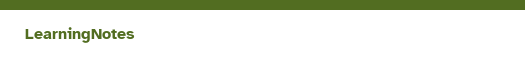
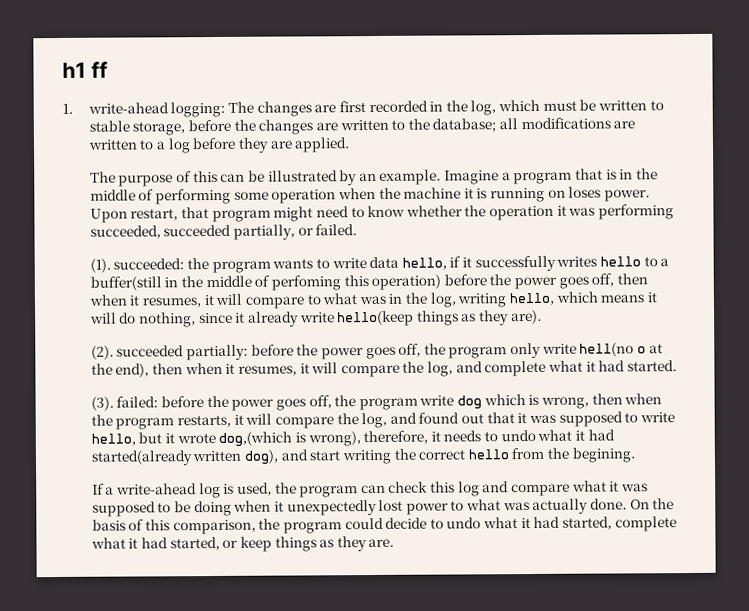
[25,27,135,43] LearningNotes -> [62,61,108,78] [62,99,664,118] [88,117,636,136] [87,137,351,154] [89,168,658,187] [89,186,651,205] [89,204,675,223] [89,224,358,240] [89,255,670,274] [89,273,649,291] [88,291,657,309] [89,309,542,328] [90,342,663,361] [90,360,677,378] [90,393,663,411] [90,411,675,430] [90,429,615,447] [90,447,635,466] [91,480,648,499] [91,498,675,517] [91,516,677,535] [90,536,395,552] h1 ff // 1. write-ahead logging: The changes are first recorded in the log, which must be written to stable storage, before the changes are written to the database; all modifications are written to a log before they are applied. // The purpose of this can be illustrated by an example. Imagine a program that is in the middle of performing some operation when the machine it is running on loses power. Upon restart, that program might need to know whether the operation it was performing succeeded, succeeded partially, or failed. // (1). succeeded: the program wants to write data hello, if it successfully writes hello to a buffer(still in the middle of perfoming this operation) before the power goes off, then when it resumes, it will compare to what was in the log, writing hello, which means it will do nothing, since it already write hello(keep things as they are). // (2). succeeded partially: before the power goes off, the program only write hell(no o at the end), then when it resumes, it will compare the log, and complete what it had started. // (3). failed: before the power goes off, the program write dog which is wrong, then when the program restarts, it will compare the log, and found out that it was supposed to write hello, but it wrote dog,(which is wrong), therefore, it needs to undo what it had started(already written dog), and start writing the correct hello from the begining. // If a write-ahead log is used, the program can check this log and compare what it was supposed to be doing when it unexpectedly lost power to what was actually done. On the basis of this comparison, the program could decide to undo what it had started, complete what it had started, or keep things as they are.

